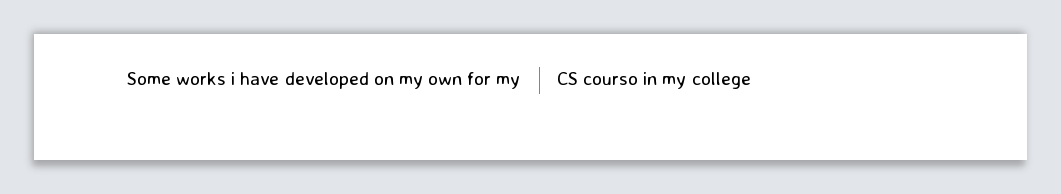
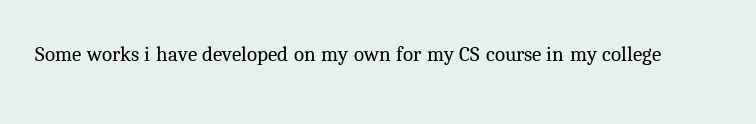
[583,76,639,85] courso -> [485,51,541,61] course

